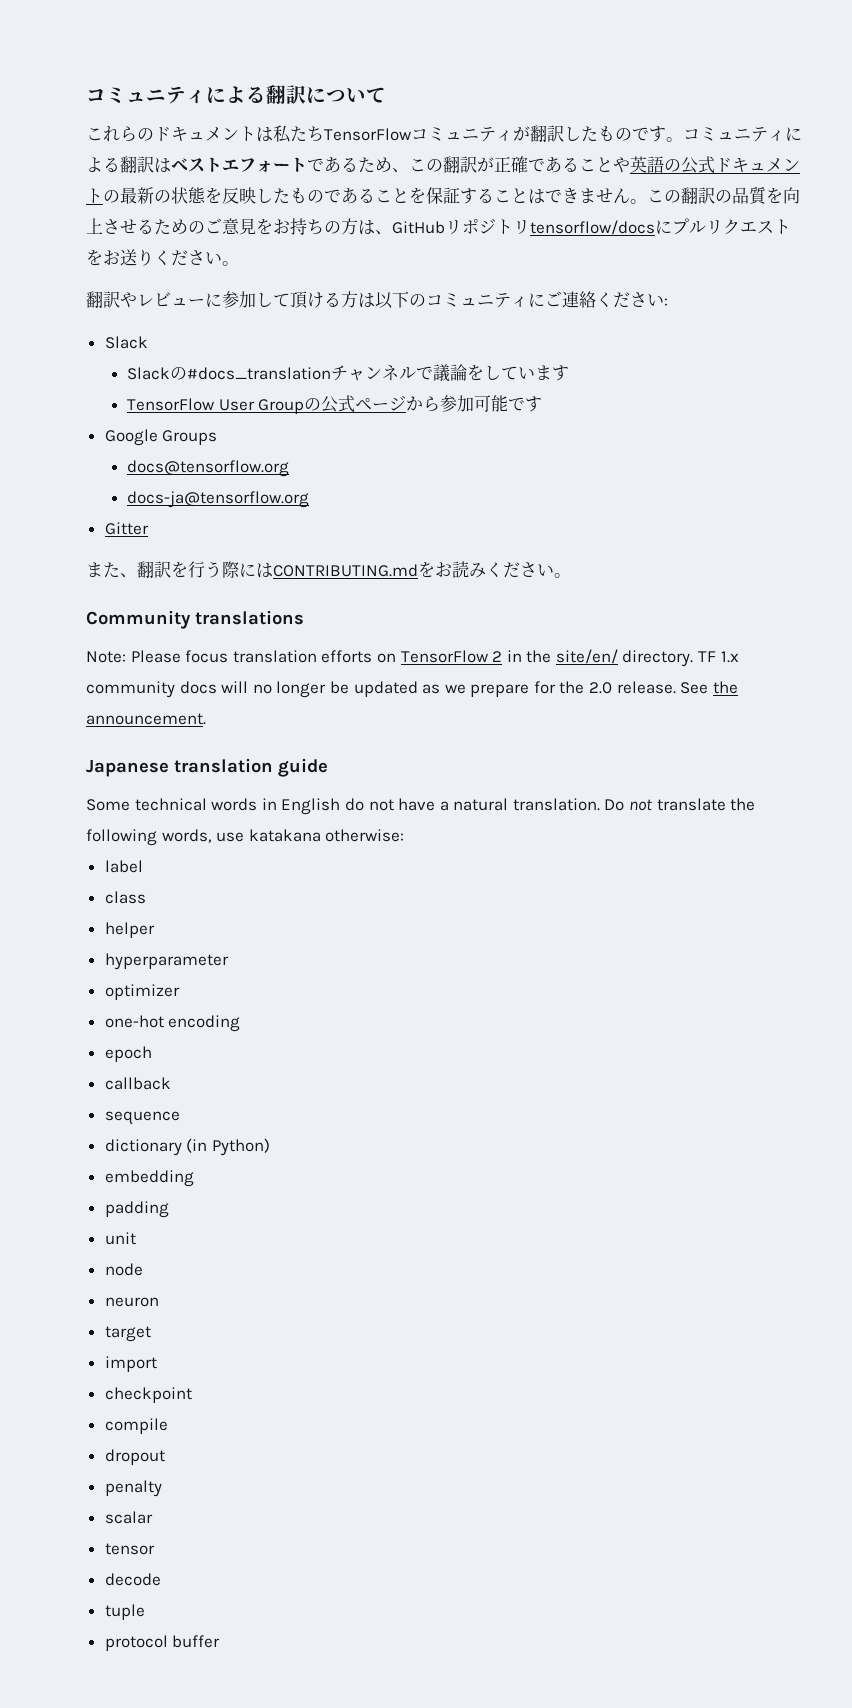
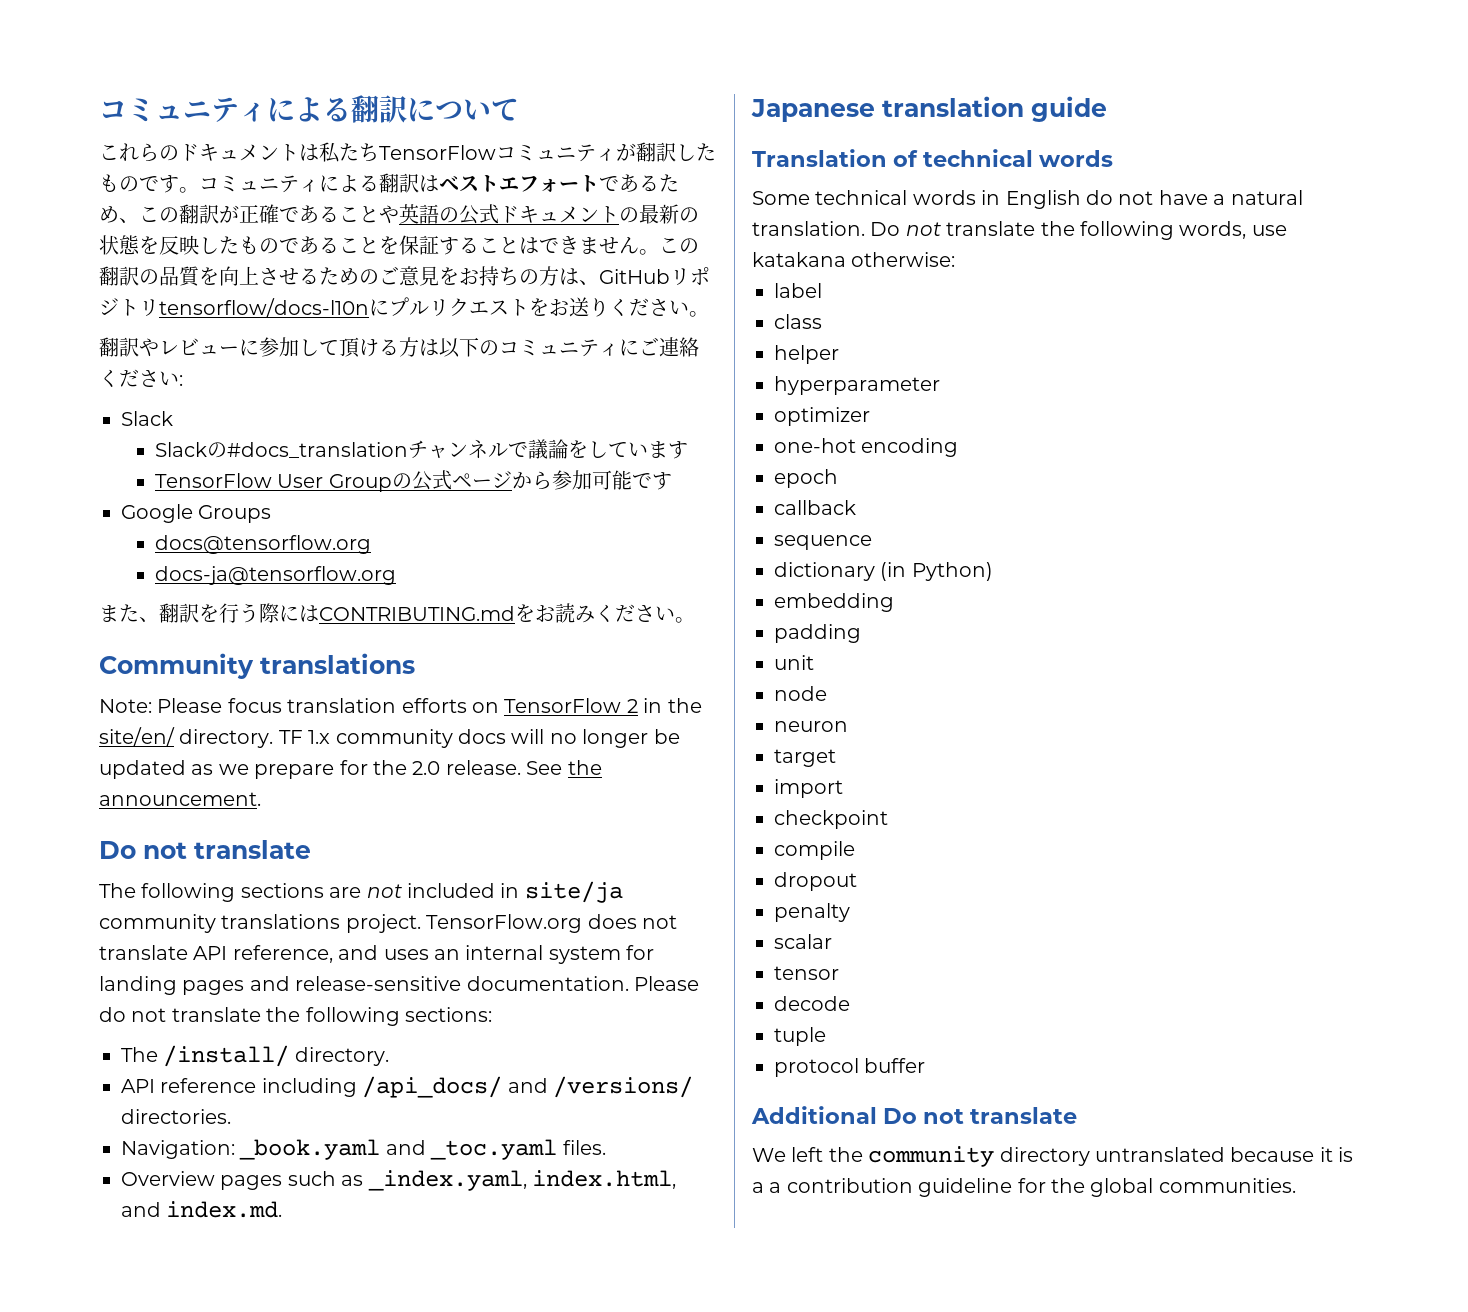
[530,220,655,235] tensorflow/docs -> [159,298,369,317] tensorflow/docs-l10n
[104,522,149,535] // Gitter -> (397, 575) none
(206, 719) none -> [99,840,311,859] [99,881,623,903] [99,914,677,933] [99,945,655,964] [99,976,699,995] [99,1007,492,1026] [121,1045,389,1067] [121,1076,693,1098] [121,1109,231,1124] [121,1139,606,1160] [121,1170,676,1191] [121,1201,283,1218] // Do not translate // The following sections are not included in site/ja community translations project. TensorFlow.org does not translate API reference, and uses an internal system for landing pages and release-sensitive documentation. Please do not translate the following sections: // The /install/ directory. // API reference including /api_docs/ and /versions/ directories. // Navigation: _book.yaml and _toc.yaml files. // Overview pages such as _index.yaml, index.html, and index.md.
(328, 767) none -> [752,149,1114,167] // Translation of technical words
(221, 1641) none -> [751,1106,1078,1124] [752,1146,1354,1167] [752,1178,1296,1197] // Additional Do not translate // We left the community directory untranslated because it is a a contribution guideline for the global communities.

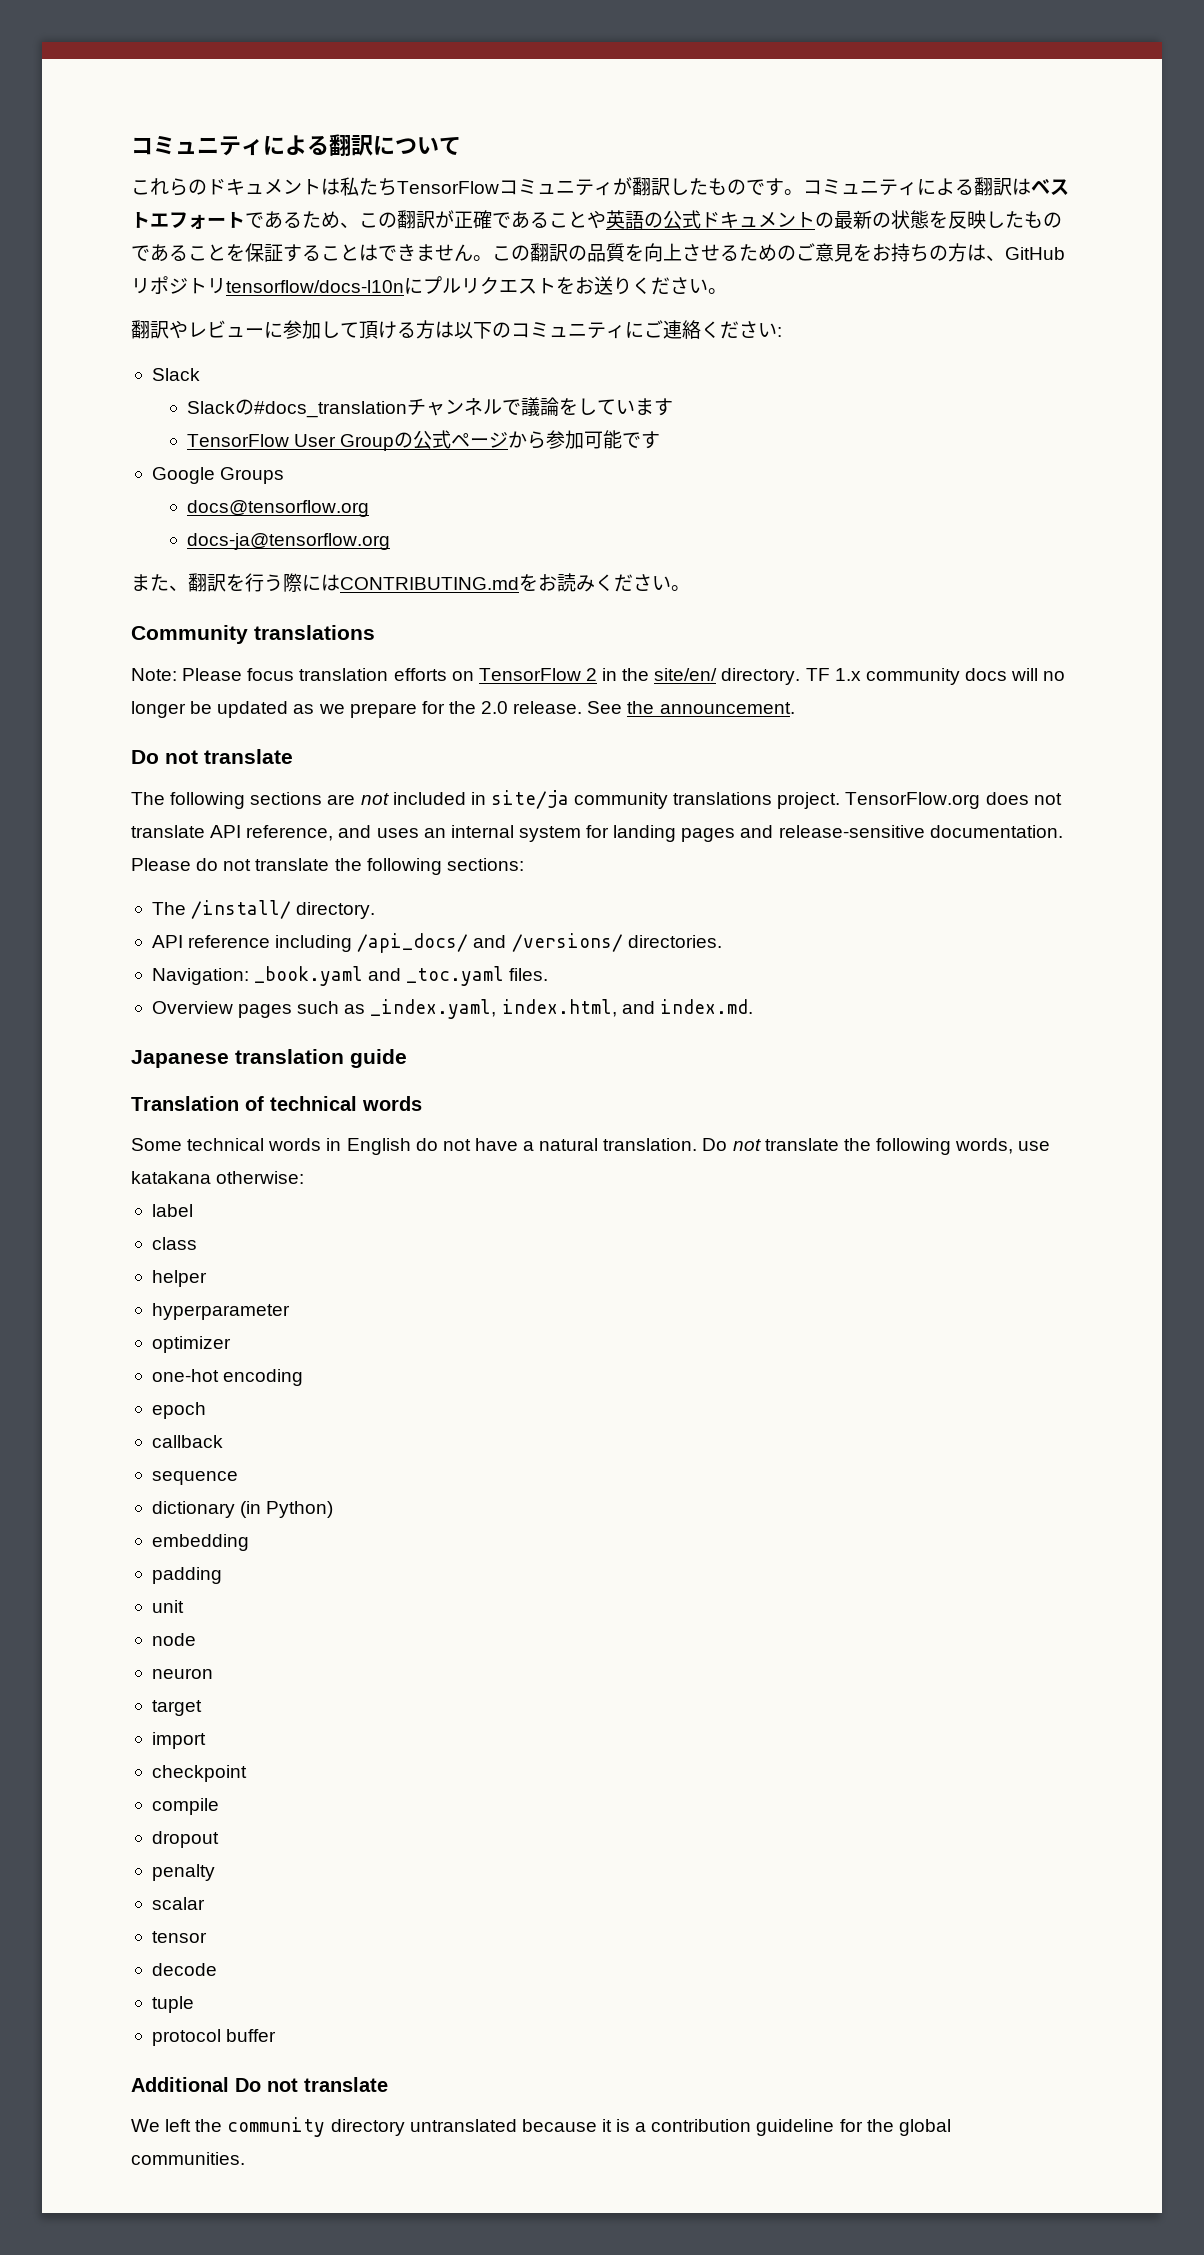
[769,1182,782,1193] a -> (647, 2127) none

